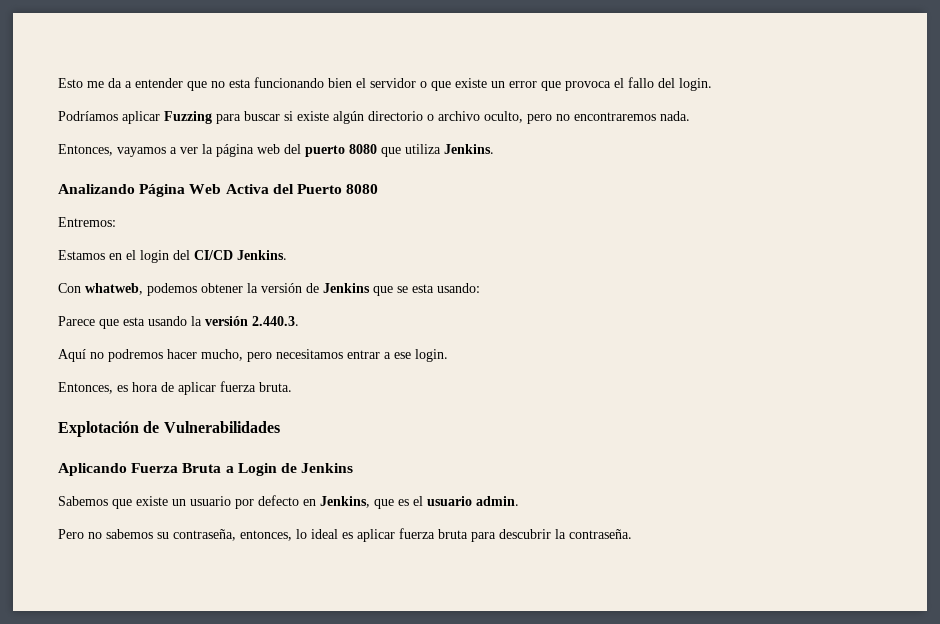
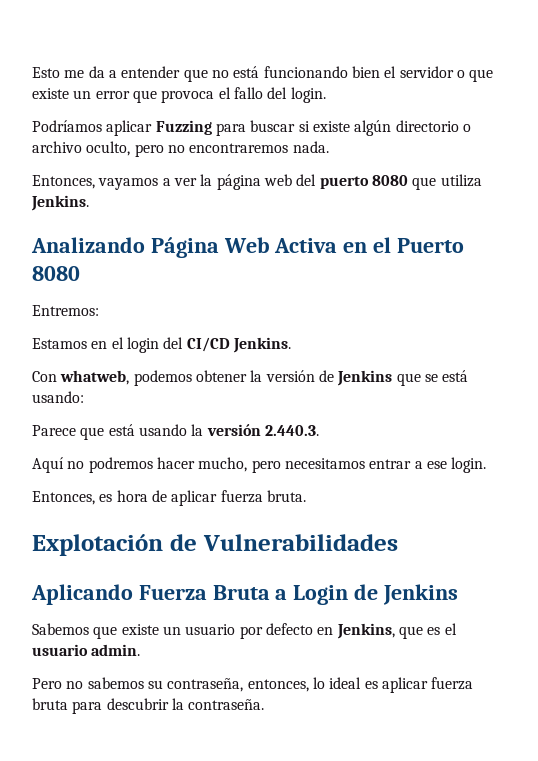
[229,79,251,88] esta -> [233,66,260,78] está
[272,184,294,194] del -> [343,237,392,253] en el
[412,284,434,293] esta -> [442,370,469,382] está
[123,317,145,326] esta -> [108,424,135,436] está

